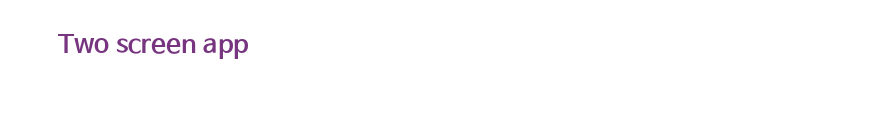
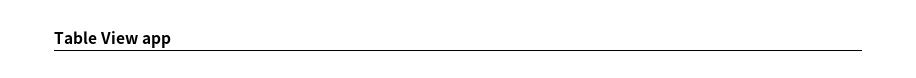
[58,34,196,54] Two screen -> [54,31,139,44] Table View

